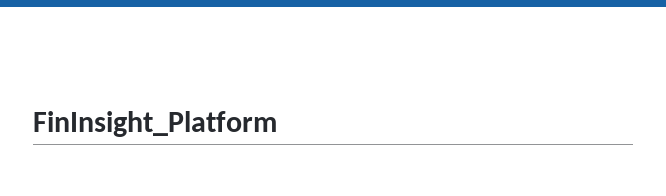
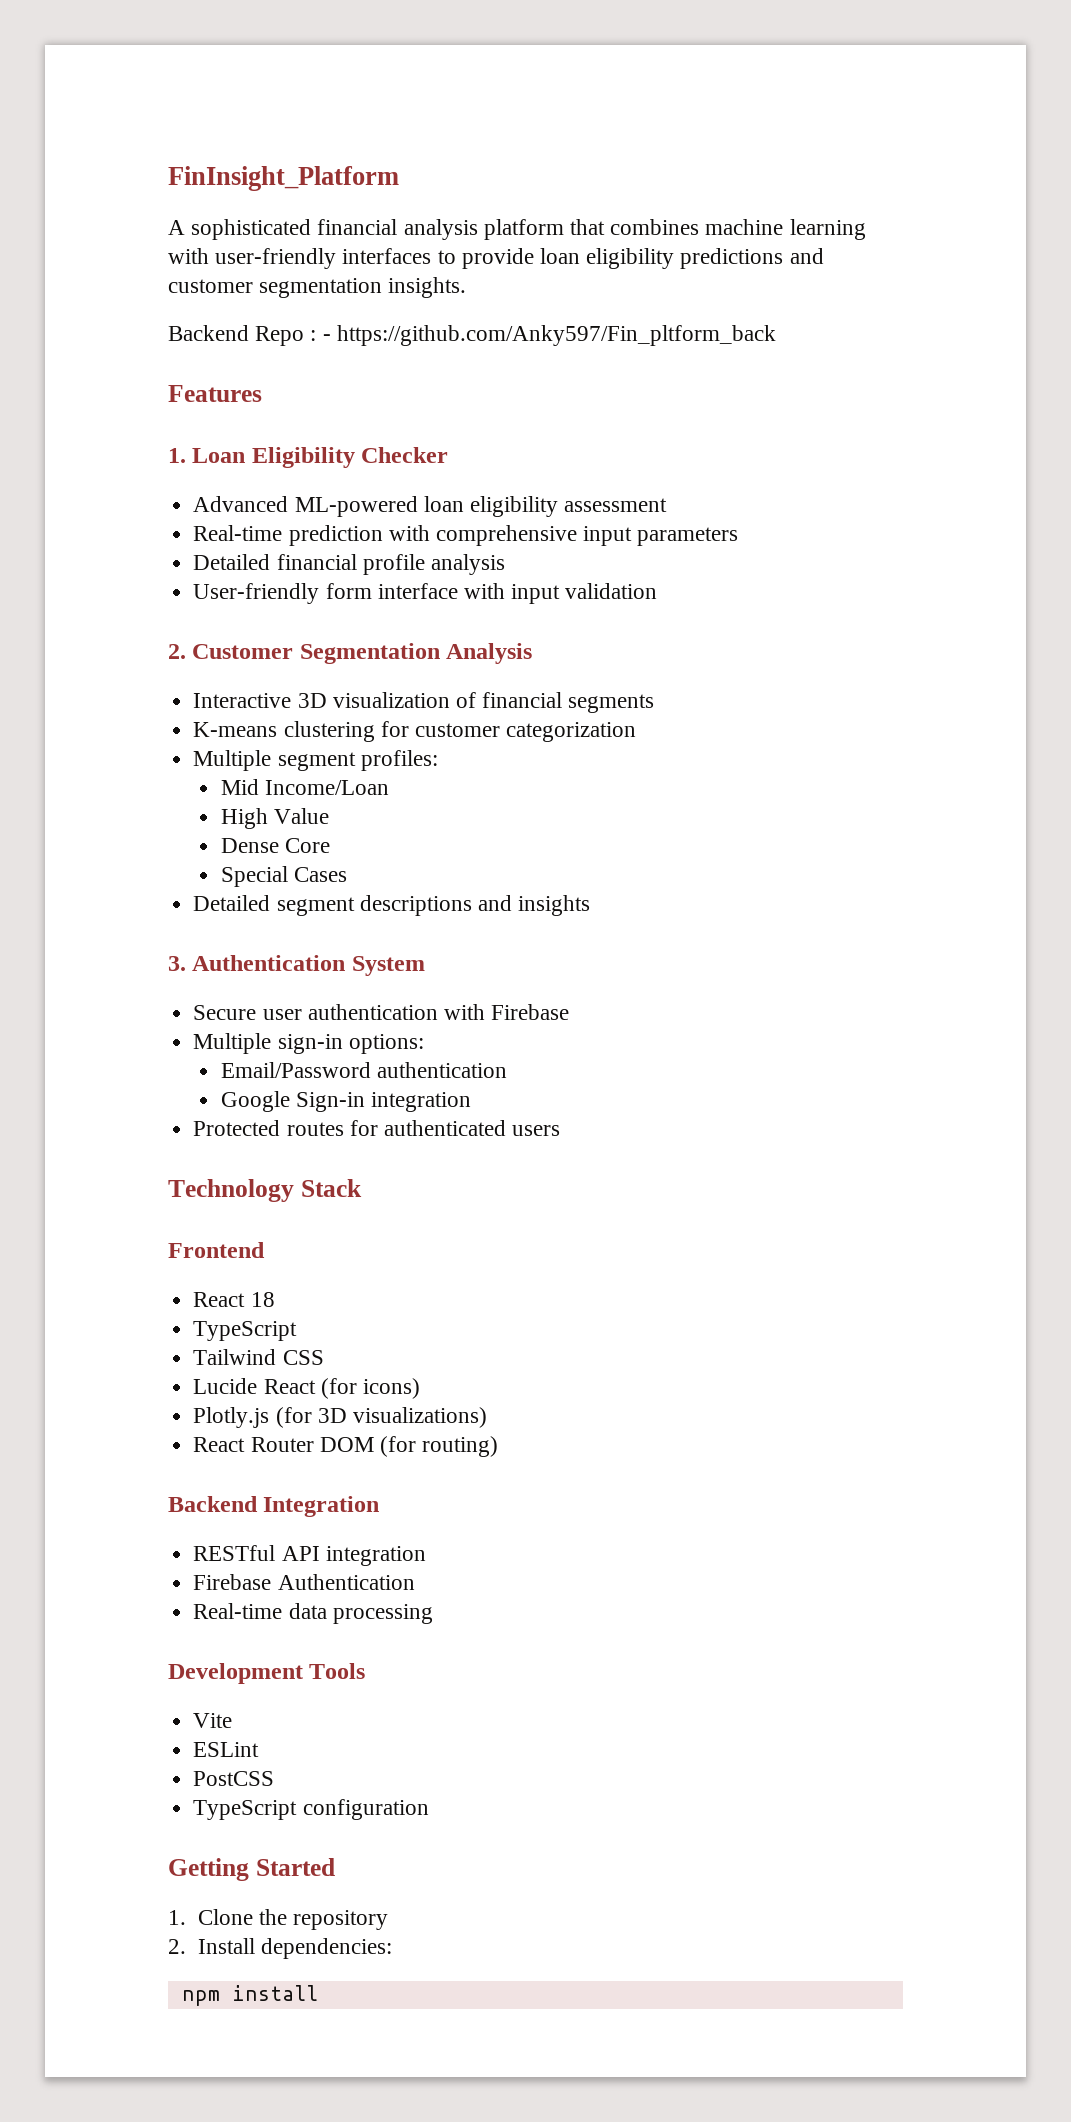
(277, 124) none -> [168,219,866,240] [168,248,824,269] [168,277,467,298] [168,325,776,346] [168,385,262,402] [168,447,449,468] [193,496,668,517] [193,525,739,546] [193,554,505,575] [193,583,658,604] [168,643,533,664] [193,692,655,713] [193,721,637,742] [193,750,438,771] [221,779,390,795] [221,808,330,829] [221,838,331,853] [221,866,348,887] [193,895,591,916] [168,955,425,976] [193,1004,570,1020] [193,1033,424,1054] [221,1062,508,1078] [221,1091,472,1112] [193,1120,561,1136] [168,1179,362,1202] [168,1242,265,1258] [193,1292,275,1307] [193,1321,298,1341] [193,1349,324,1365] [193,1378,420,1399] [193,1407,487,1428] [193,1436,499,1457] [168,1496,380,1517] [193,1545,426,1566] [193,1574,415,1590] [193,1603,433,1624] [168,1663,366,1684] [193,1713,233,1728] [193,1742,260,1757] [193,1771,275,1786] [193,1799,429,1820] [168,1858,335,1881] [168,1909,388,1930] [168,1938,392,1959] [181,1985,318,2006] // A sophisticated financial analysis platform that combines machine learning with user-friendly interfaces to provide loan eligibility predictions and customer segmentation insights. // Backend Repo : - https://github.com/Anky597/Fin_pltform_back // Features // 1. Loan Eligibility Checker // Advanced ML-powered loan eligibility assessment // Real-time prediction with comprehensive input parameters // Detailed financial profile analysis // User-friendly form interface with input validation // 2. Customer Segmentation Analysis // Interactive 3D visualization of financial segments // K-means clustering for customer categorization // Multiple segment profiles: // Mid Income/Loan // High Value // Dense Core // Special Cases // Detailed segment descriptions and insights // 3. Authentication System // Secure user authentication with Firebase // Multiple sign-in options: // Email/Password authentication // Google Sign-in integration // Protected routes for authenticated users // Technology Stack // Frontend // React 18 // TypeScript // Tailwind CSS // Lucide React (for icons) // Plotly.js (for 3D visualizations) // React Router DOM (for routing) // Backend Integration // RESTful API integration // Firebase Authentication // Real-time data processing // Development Tools // Vite // ESLint // PostCSS // TypeScript configuration // Getting Started // 1. Clone the repository // 2. Install dependencies: // npm install

